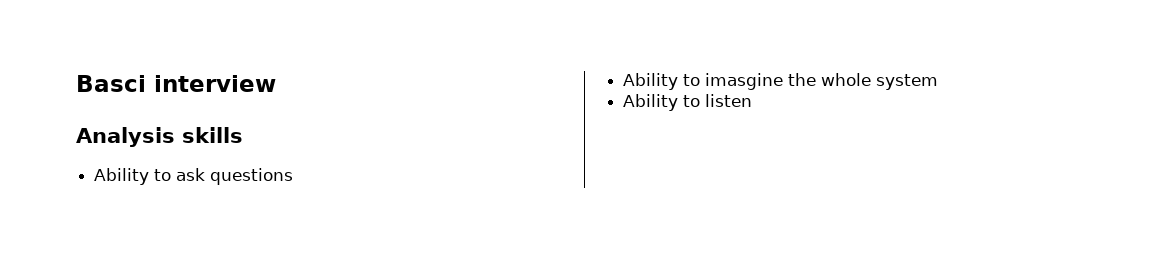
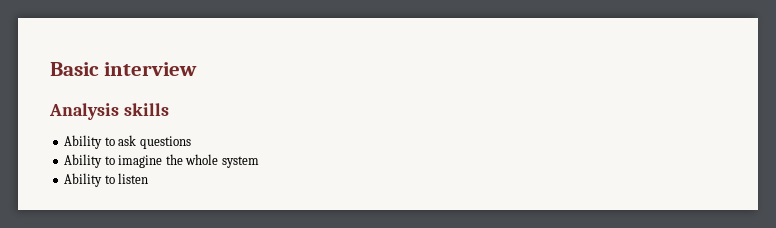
[76,75,146,92] Basci -> [50,62,99,76] Basic
[705,73,784,90] imasgine -> [118,155,163,168] imagine

